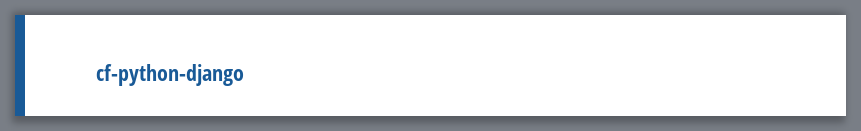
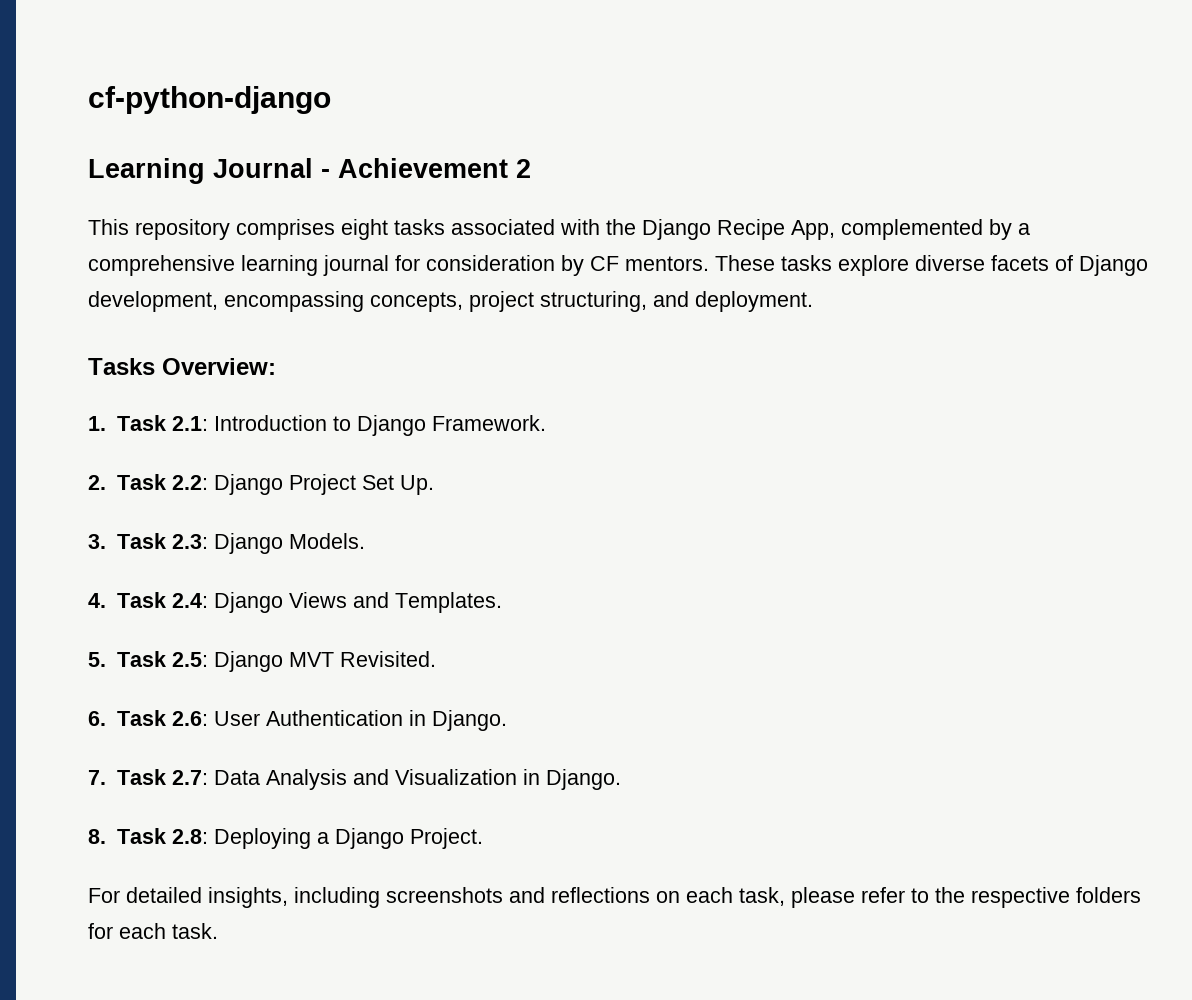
(244, 75) none -> [88,158,531,184] [88,219,1030,240] [88,255,1148,276] [88,291,813,312] [88,358,276,375] [88,415,546,436] [88,474,434,495] [88,533,365,554] [88,592,502,613] [88,651,436,672] [88,710,507,731] [88,769,621,790] [88,828,483,849] [88,887,1141,908] [88,923,218,939] // Learning Journal - Achievement 2 // This repository comprises eight tasks associated with the Django Recipe App, complemented by a comprehensive learning journal for consideration by CF mentors. These tasks explore diverse facets of Django development, encompassing concepts, project structuring, and deployment. // Tasks Overview: // 1. Task 2.1: Introduction to Django Framework. // 2. Task 2.2: Django Project Set Up. // 3. Task 2.3: Django Models. // 4. Task 2.4: Django Views and Templates. // 5. Task 2.5: Django MVT Revisited. // 6. Task 2.6: User Authentication in Django. // 7. Task 2.7: Data Analysis and Visualization in Django. // 8. Task 2.8: Deploying a Django Project. // For detailed insights, including screenshots and reflections on each task, please refer to the respective folders for each task.

